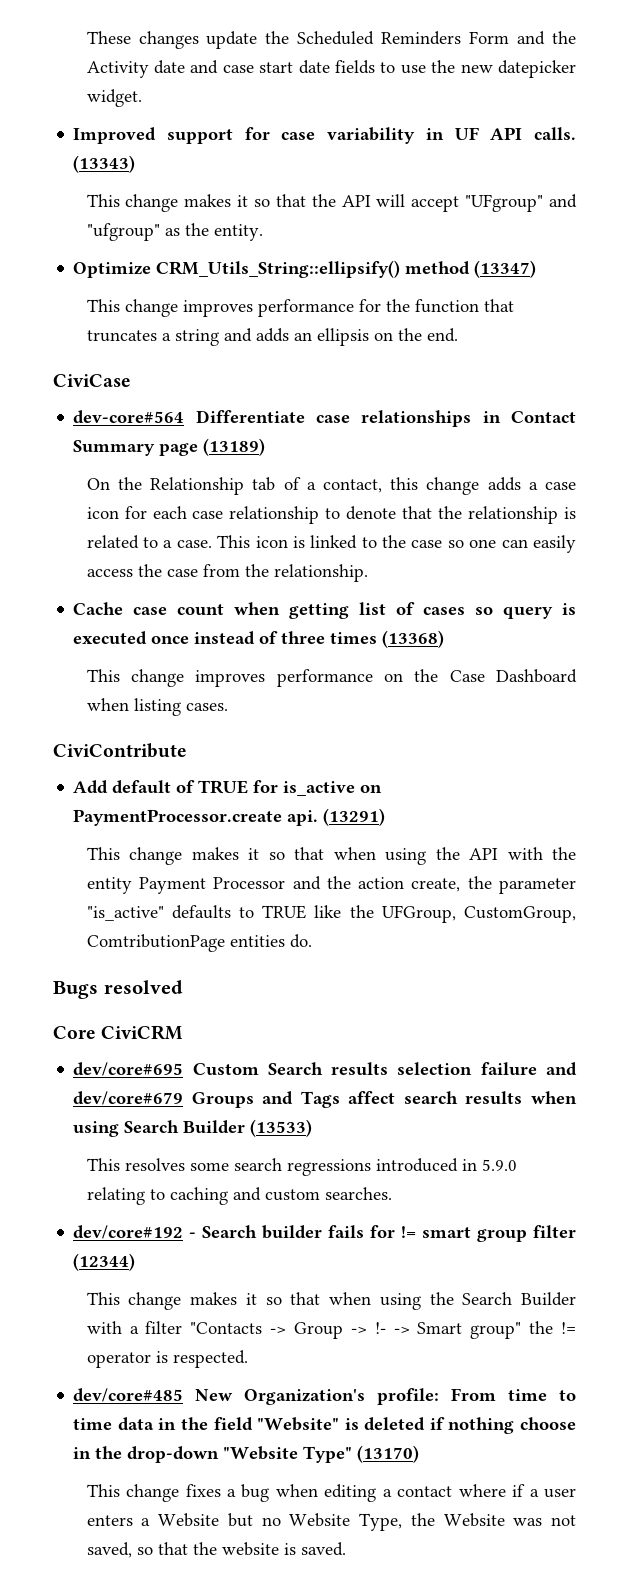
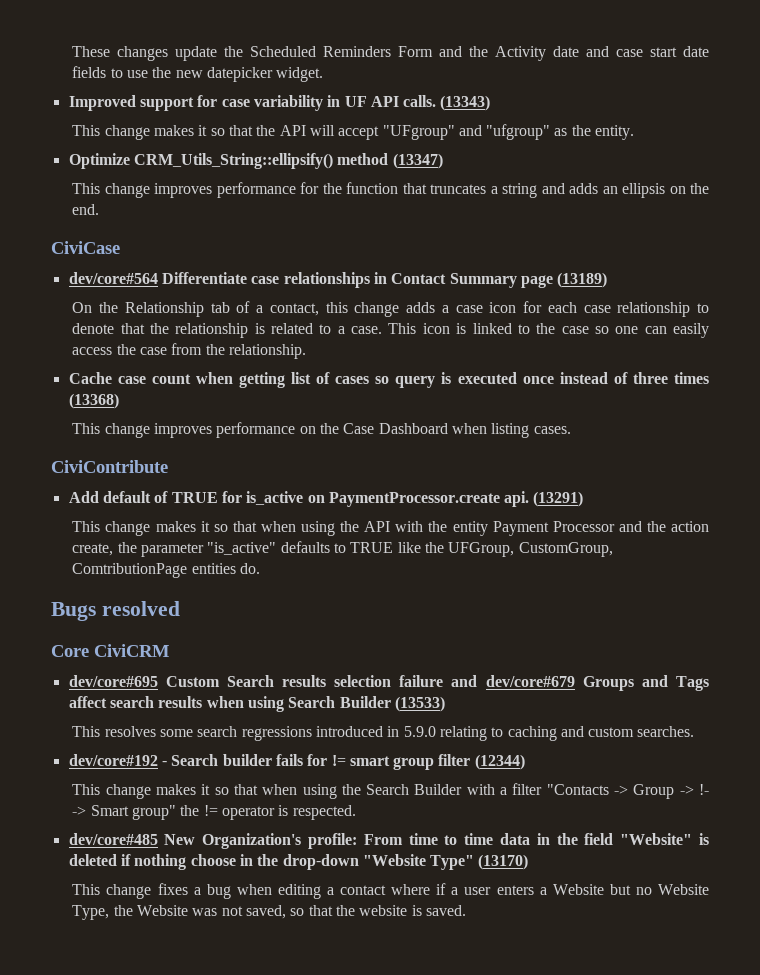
[73,410,185,424] dev-core#564 -> [68,272,158,284] dev/core#564

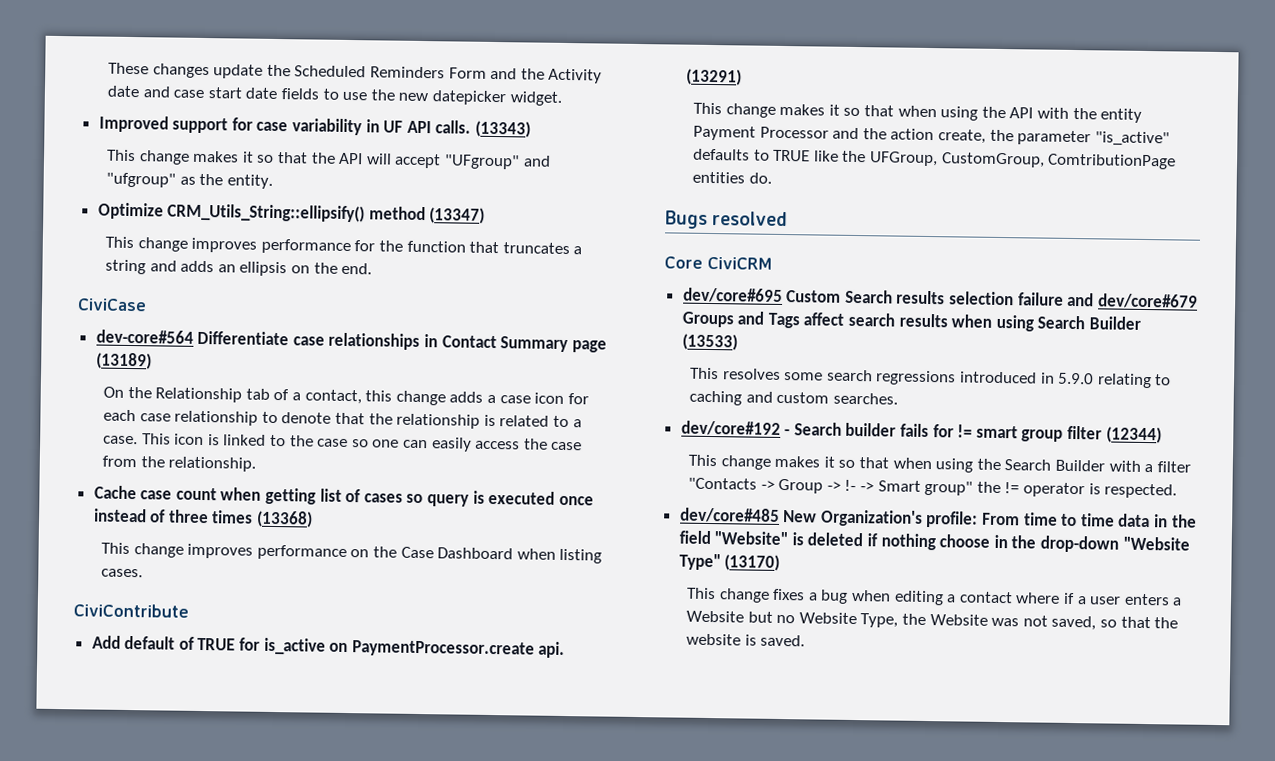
[68,272,158,284] dev/core#564 -> [95,329,194,344] dev-core#564

